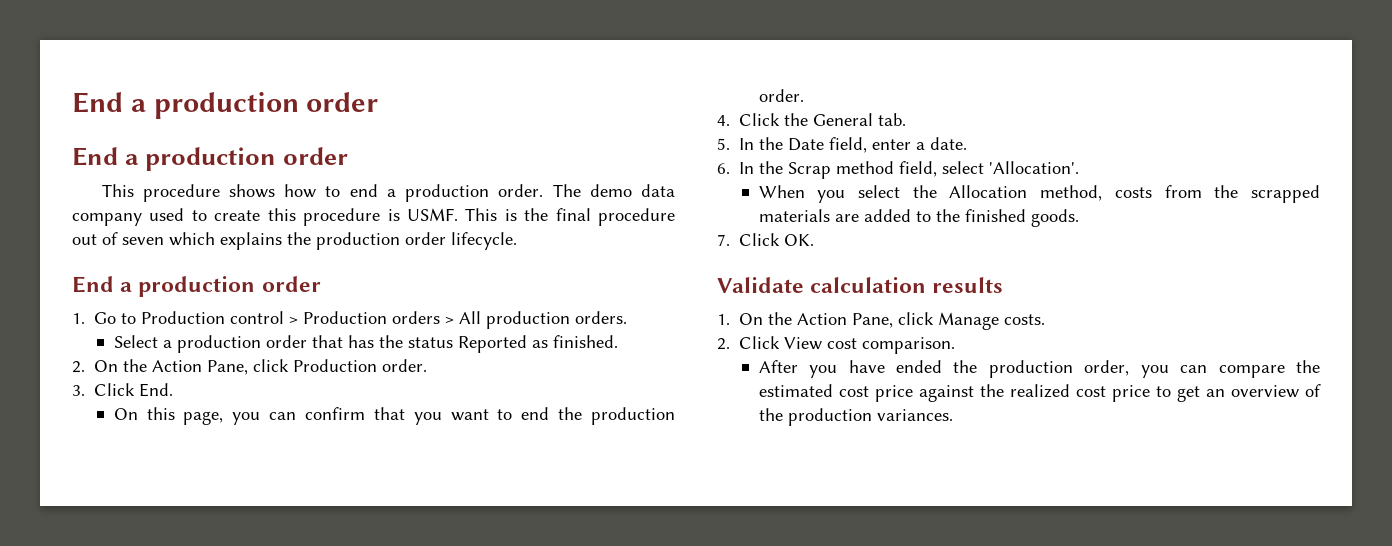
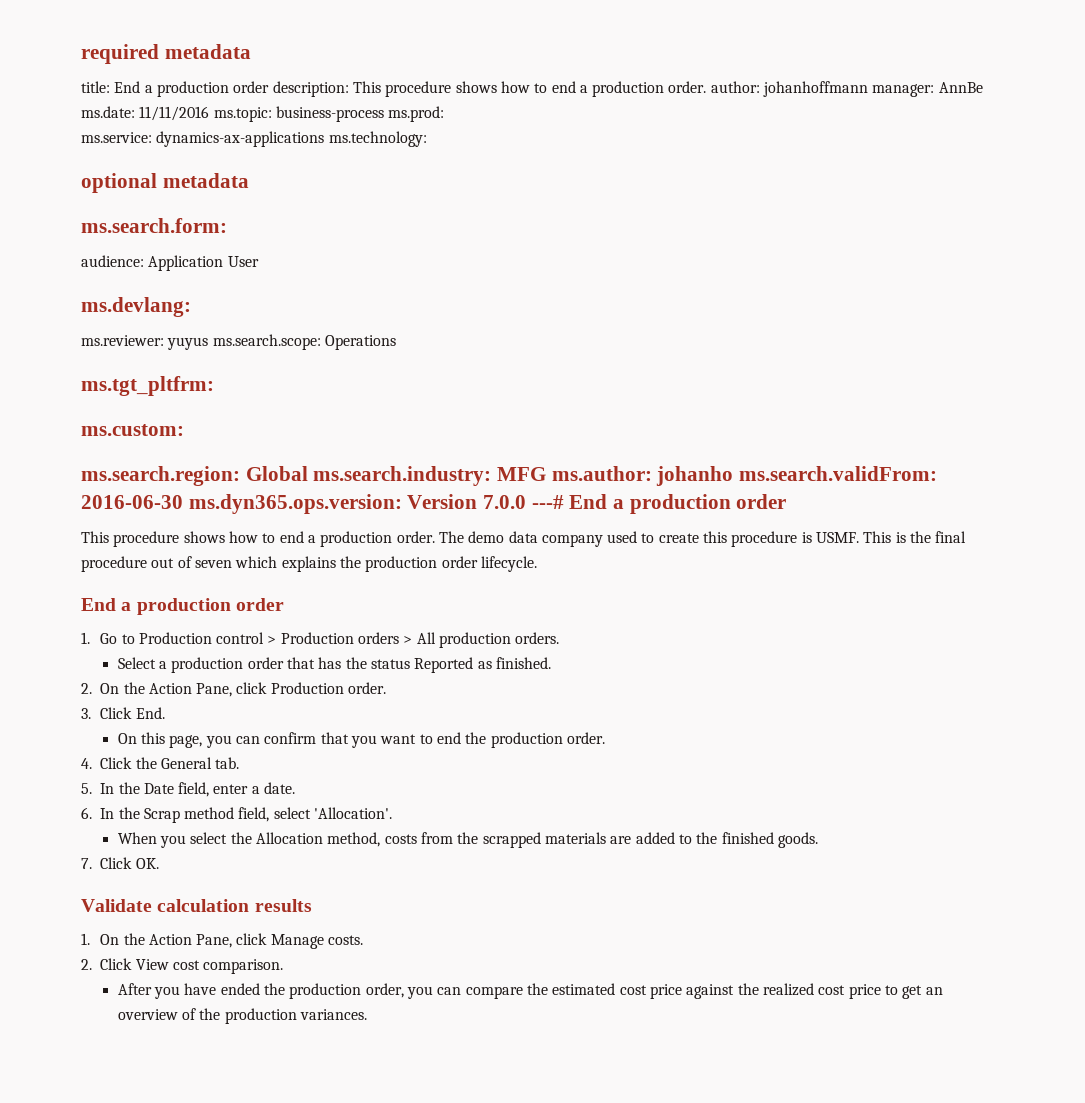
[72,92,379,119] End a production order // -> [81,44,251,64] [81,81,983,97] [81,106,445,122] [81,131,427,147] [81,173,249,193] [81,218,227,233] [81,255,259,271] [81,297,191,317] [81,334,396,350] [81,376,214,396] [81,424,184,436] [81,466,938,486] [81,494,564,514] required metadata // title: End a production order description: This procedure shows how to end a production order. author: johanhoffmann manager: AnnBe ms.date: 11/11/2016 ms.topic: business-process ms.prod: // ms.service: dynamics-ax-applications ms.technology: // optional metadata // ms.search.form: // audience: Application User // ms.devlang: // ms.reviewer: yuyus ms.search.scope: Operations // ms.tgt_pltfrm: // ms.custom: // ms.search.region: Global ms.search.industry: MFG ms.author: johanho ms.search.validFrom: 2016-06-30 ms.dyn365.ops.version: Version 7.0.0 ---#

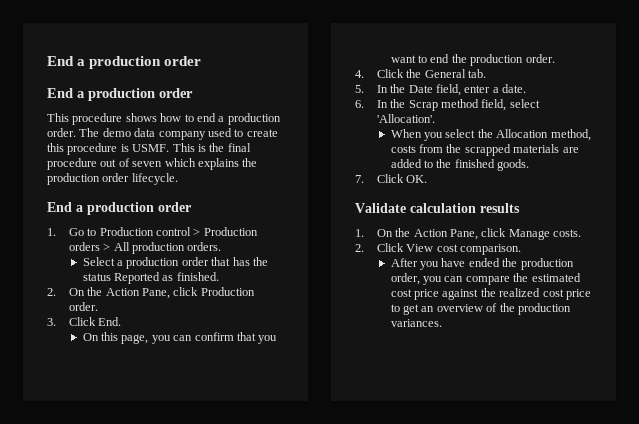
[81,44,251,64] [81,81,983,97] [81,106,445,122] [81,131,427,147] [81,173,249,193] [81,218,227,233] [81,255,259,271] [81,297,191,317] [81,334,396,350] [81,376,214,396] [81,424,184,436] [81,466,938,486] [81,494,564,514] required metadata // title: End a production order description: This procedure shows how to end a production order. author: johanhoffmann manager: AnnBe ms.date: 11/11/2016 ms.topic: business-process ms.prod: // ms.service: dynamics-ax-applications ms.technology: // optional metadata // ms.search.form: // audience: Application User // ms.devlang: // ms.reviewer: yuyus ms.search.scope: Operations // ms.tgt_pltfrm: // ms.custom: // ms.search.region: Global ms.search.industry: MFG ms.author: johanho ms.search.validFrom: 2016-06-30 ms.dyn365.ops.version: Version 7.0.0 ---# -> [47,56,202,69] End a production order //

